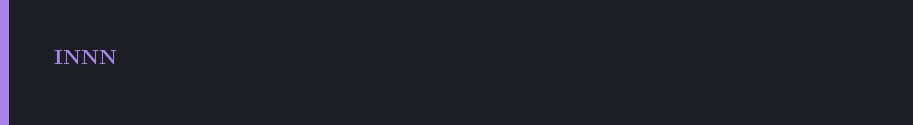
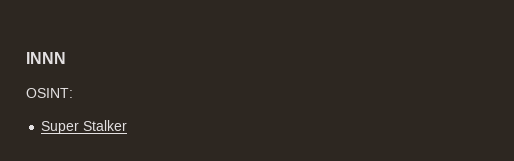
(117, 57) none -> [26,88,73,98] [41,120,128,134] // OSINT: // Super Stalker

